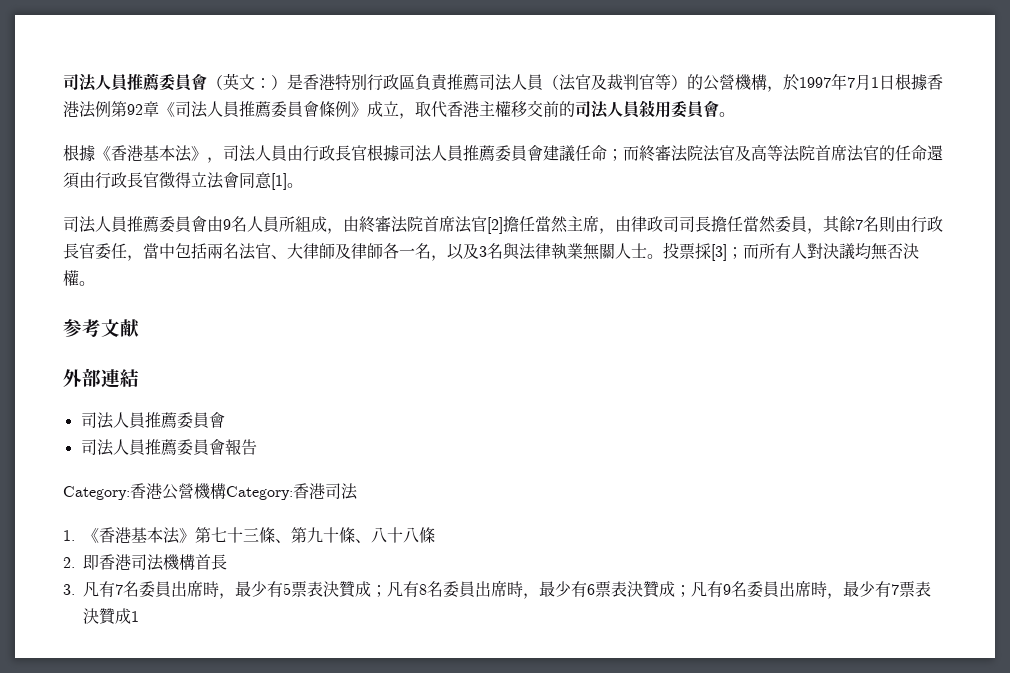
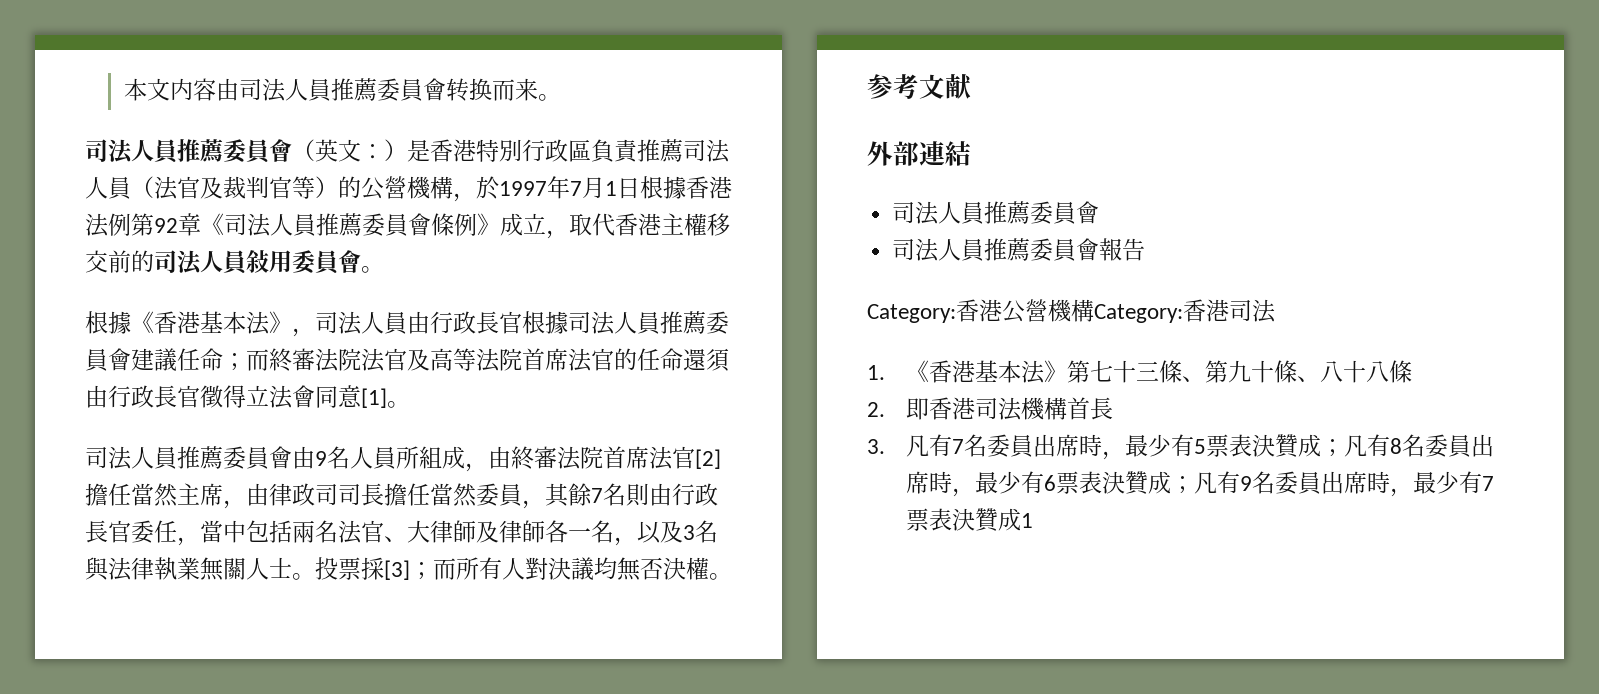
(63, 82) none -> [123,78,561,102] 本文内容由司法人員推薦委員會转换而来。 //

